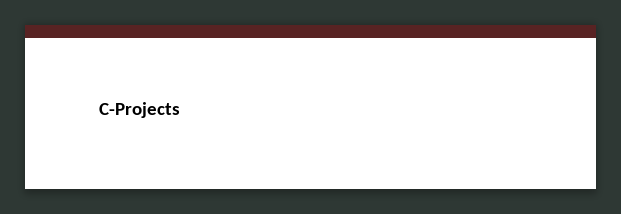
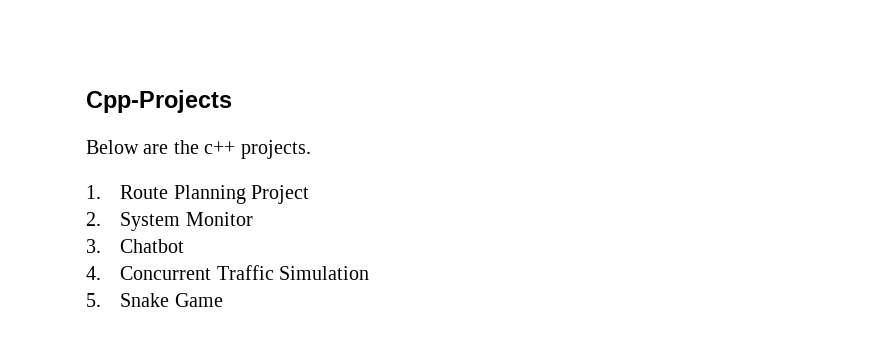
[99,102,180,118] C-Projects -> [86,90,232,113] [86,140,311,159] [86,185,310,204] [86,212,253,231] [86,239,185,253] [86,265,370,280] [86,293,223,307] Cpp-Projects // Below are the c++ projects. // 1. Route Planning Project // 2. System Monitor // 3. Chatbot // 4. Concurrent Traffic Simulation // 5. Snake Game

